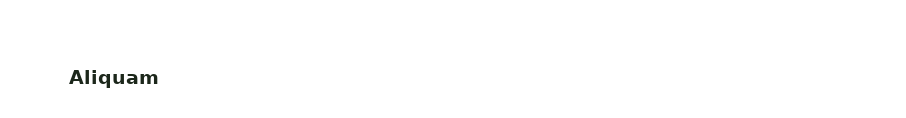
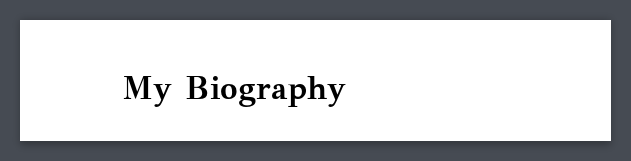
[69,70,159,88] Aliquam -> [122,76,346,107] My Biography

